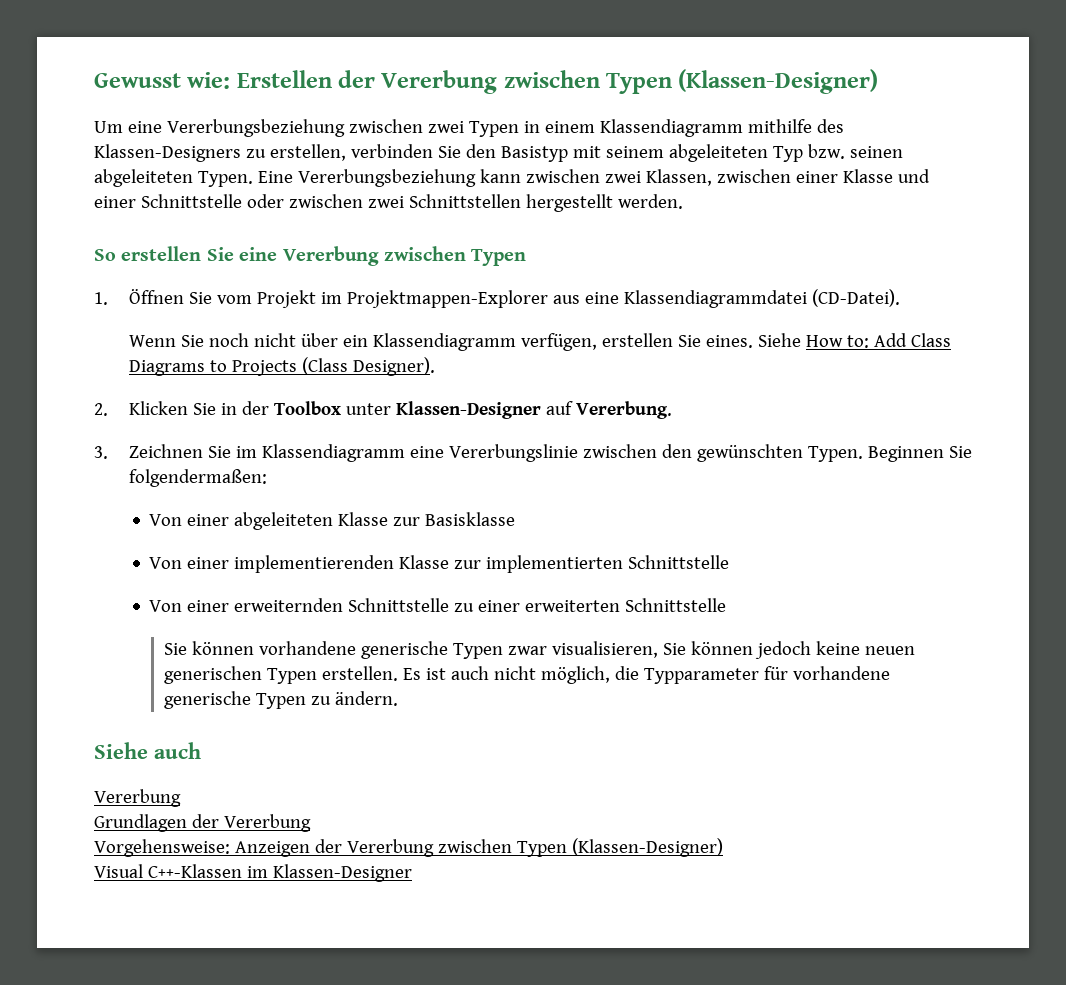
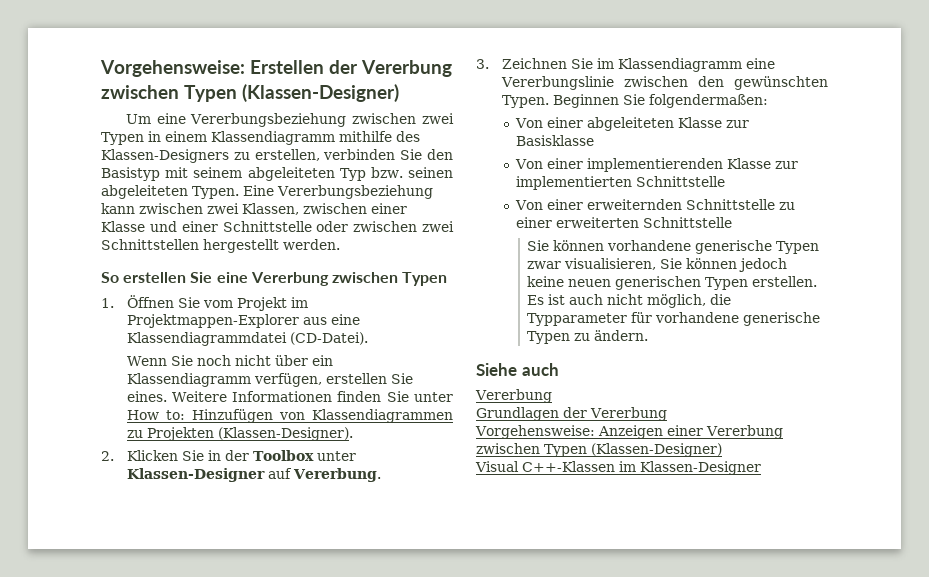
[94,72,231,89] Gewusst wie: -> [100,60,245,77] Vorgehensweise:
[757,333,951,348] [128,357,435,376] Siehe How to: Add Class Diagrams to Projects (Class Designer). -> [171,391,454,402] [126,409,453,423] [126,427,353,441] Weitere Informationen finden Sie unter How to: Hinzufügen von Klassendiagrammen zu Projekten (Klassen-Designer).
[314,839,342,853] der -> [666,425,703,436] einer

